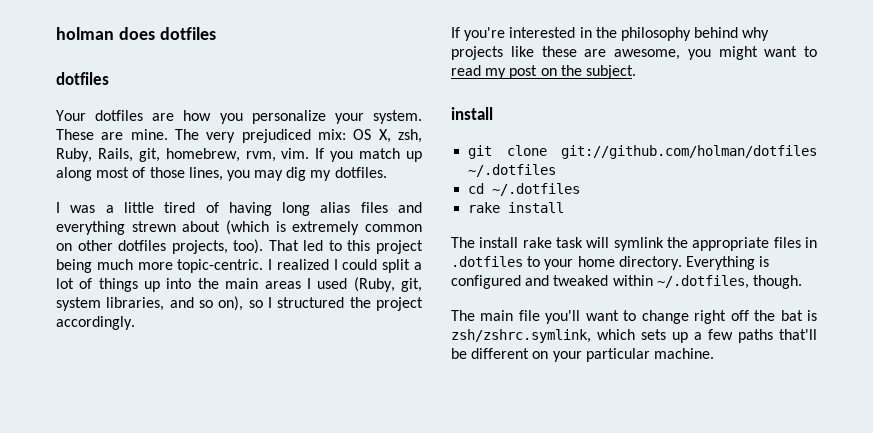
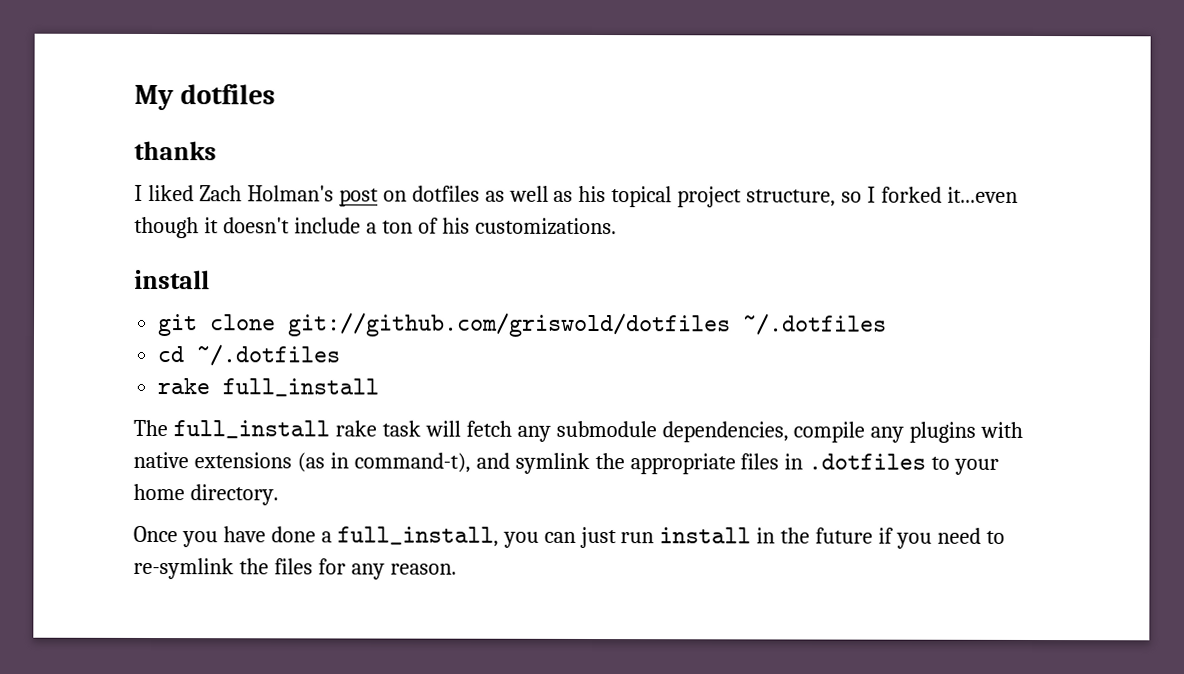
[56,27,216,40] [56,72,109,85] [56,110,422,124] [56,129,422,143] [56,148,423,162] [56,167,387,181] [56,202,423,216] [56,220,422,235] [56,239,423,254] [56,259,422,273] [56,277,423,292] [56,296,423,311] [56,316,135,330] [451,27,770,41] [451,46,817,60] [451,65,636,79] holman does dotfiles // dotfiles // Your dotfiles are how you personalize your system. These are mine. The very prejudiced mix: OS X, zsh, Ruby, Rails, git, homebrew, rvm, vim. If you match up along most of those lines, you may dig my dotfiles. // I was a little tired of having long alias files and everything strewn about (which is extremely common on other dotfiles projects, too). That led to this project being much more topic-centric. I realized I could split a lot of things up into the main areas I used (Ruby, git, system libraries, and so on), so I structured the project accordingly. // If you're interested in the philosophy behind why projects like these are awesome, you might want to read my post on the subject. -> [134,84,276,111] [134,140,217,161] [134,184,1018,208] [134,216,617,239] My dotfiles // thanks // I liked Zach Holman's post on dotfiles as well as his topical project structure, so I forked it...even though it doesn't include a ton of his customizations.
[561,145,817,159] git://github.com/holman/dotfiles -> [288,312,732,338] git://github.com/griswold/dotfiles
[508,202,565,213] [451,237,519,248] install // The install -> [222,378,380,397] [133,419,330,439] full_install // The full_install
(610, 242) none -> [465,420,1024,443] [133,451,510,473] fetch any submodule dependencies, compile any plugins with native extensions (as in command-t), and
[685,256,770,270] [451,275,802,289] [451,310,817,324] [451,329,817,343] [451,348,714,362] Everything is configured and tweaked within ~/.dotfiles, though. // The main file you'll want to change right off the bat is zsh/zshrc.symlink, which sets up a few paths that'll be different on your particular machine. -> [133,525,1005,549] [133,557,457,580] // Once you have done a full_install, you can just run install in the future if you need to re-symlink the files for any reason.

